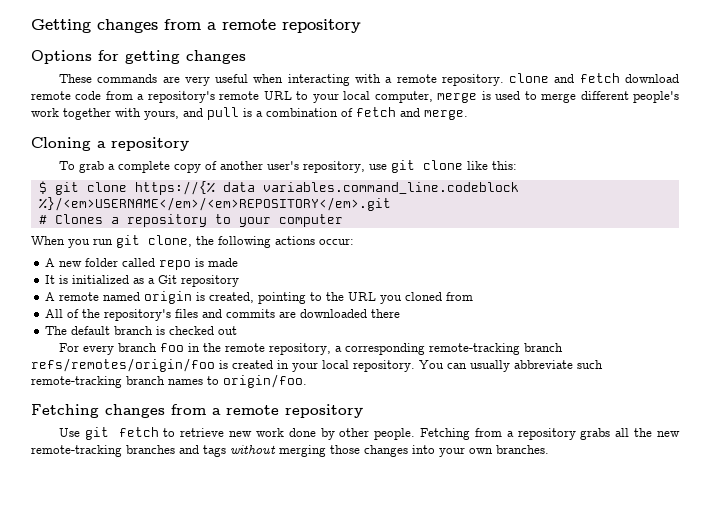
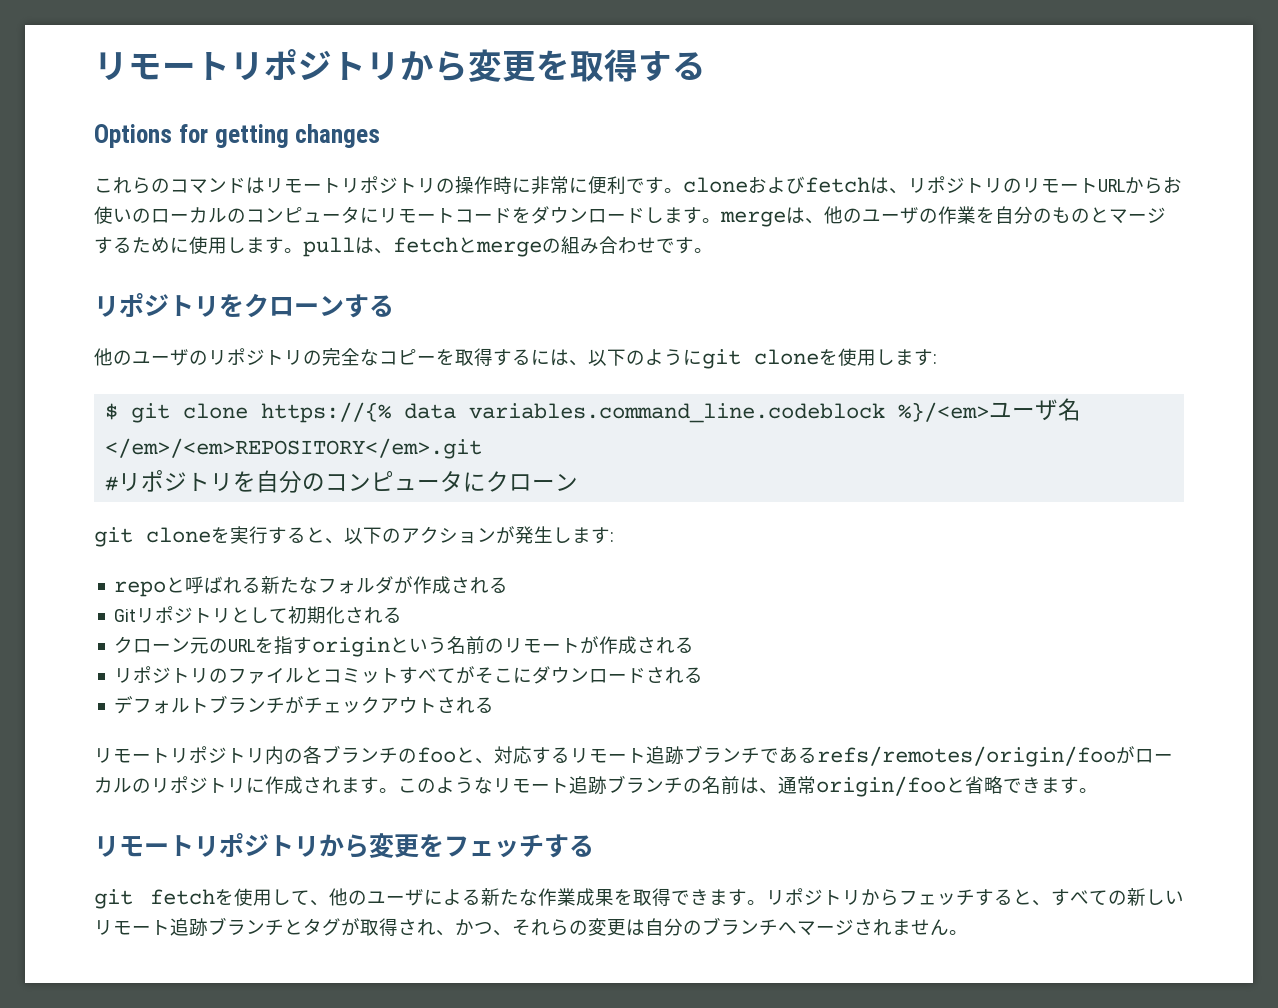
[31,19,361,33] [31,50,246,64] [58,73,679,86] [31,91,680,103] [31,107,468,120] [31,137,189,151] [58,160,517,173] Getting changes from a remote repository // Options for getting changes // These commands are very useful when interacting with a remote repository. clone and fetch download remote code from a repository's remote URL to your local computer, merge is used to merge different people's work together with yours, and pull is a combination of fetch and merge. // Cloning a repository // To grab a complete copy of another user's repository, use git clone like this: -> [94,49,706,82] [94,124,381,148] [94,176,1182,194] [94,206,1166,227] [94,236,713,257] [94,293,394,318] [94,348,937,369] リモートリポジトリから変更を取得する // Options for getting changes // これらのコマンドはリモートリポジトリの操作時に非常に便利です。cloneおよびfetchは、リポジトリのリモートURLからお使いのローカルのコンピュータにリモートコードをダウンロードします。mergeは、他のユーザの作業を自分のものとマージするために使用します。pullは、fetchとmergeの組み合わせです。 // リポジトリをクローンする // 他のユーザのリポジトリの完全なコピーを取得するには、以下のようにgit cloneを使用します:
[38,197,391,211] [38,214,343,227] [31,235,354,248] [45,258,239,270] [45,275,240,287] [45,291,474,304] [45,309,401,321] [45,326,238,335] [58,343,563,355] [31,358,603,372] [31,374,307,388] [31,404,363,418] [58,427,680,440] [31,445,549,457] %}/<em>USERNAME</em>/<em>REPOSITORY</em>.git // # Clones a repository to your computer // When you run git clone, the following actions occur: // A new folder called repo is made // It is initialized as a Git repository // A remote named origin is created, pointing to the URL you cloned from // All of the repository's files and commits are downloaded there // The default branch is checked out // For every branch foo in the remote repository, a corresponding remote-tracking branch refs/remotes/origin/foo is created in your local repository. You can usually abbreviate such remote-tracking branch names to origin/foo. // Fetching changes from a remote repository // Use git fetch to retrieve new work done by other people. Fetching from a repository grabs all the new remote-tracking branches and tags without merging those changes into your own branches. -> [898,398,1082,422] [105,438,483,459] [105,470,579,493] [94,526,614,547] [114,576,509,597] [114,606,403,624] [114,636,695,657] [114,666,704,684] [114,695,495,714] [94,745,1173,767] [94,775,1098,797] [94,833,594,858] [94,888,1184,909] [94,917,968,937] %}/<em>ユーザ名</em>/<em>REPOSITORY</em>.git // #リポジトリを自分のコンピュータにクローン // git cloneを実行すると、以下のアクションが発生します: // repoと呼ばれる新たなフォルダが作成される // Gitリポジトリとして初期化される // クローン元のURLを指すoriginという名前のリモートが作成される // リポジトリのファイルとコミットすべてがそこにダウンロードされる // デフォルトブランチがチェックアウトされる // リモートリポジトリ内の各ブランチのfooと、対応するリモート追跡ブランチであるrefs/remotes/origin/fooがローカルのリポジトリに作成されます。このようなリモート追跡ブランチの名前は、通常origin/fooと省略できます。 // リモートリポジトリから変更をフェッチする // git fetchを使用して、他のユーザによる新たな作業成果を取得できます。リポジトリからフェッチすると、すべての新しいリモート追跡ブランチとタグが取得され、かつ、それらの変更は自分のブランチへマージされません。

